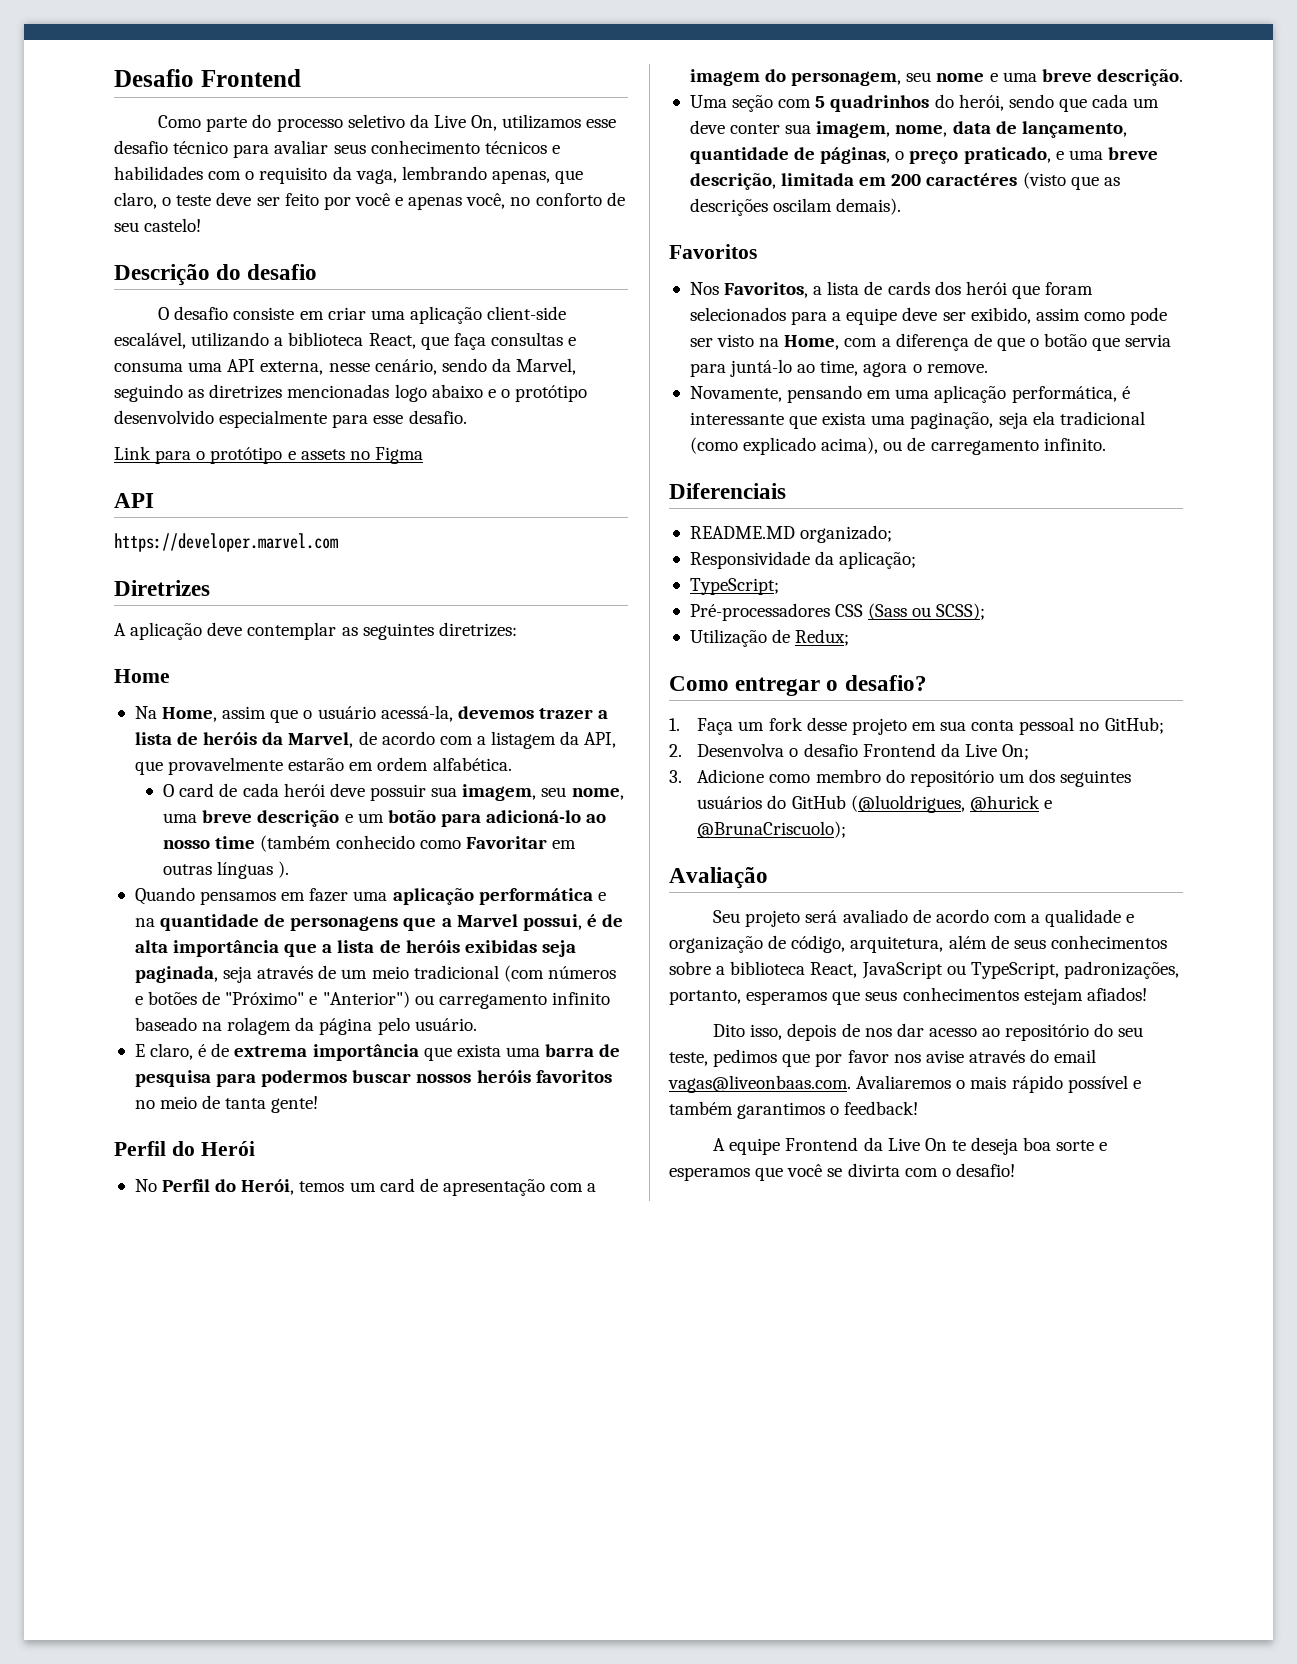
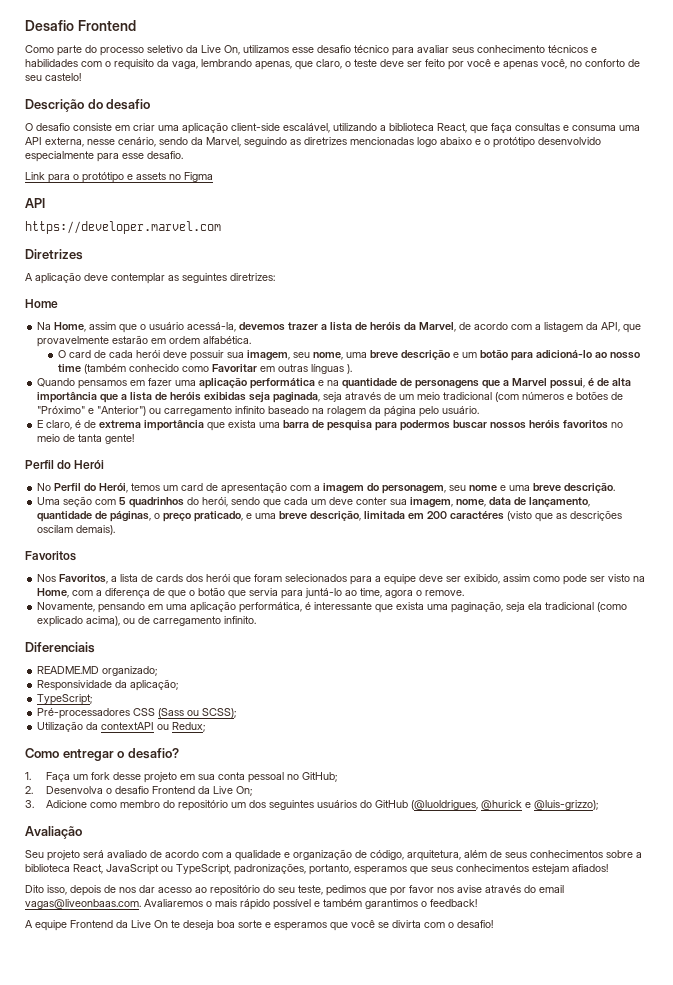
[772,629,791,643] de -> [86,722,170,730] da contextAPI ou
[697,821,847,838] @BrunaCriscuolo); -> [533,800,598,810] @luis-grizzo);

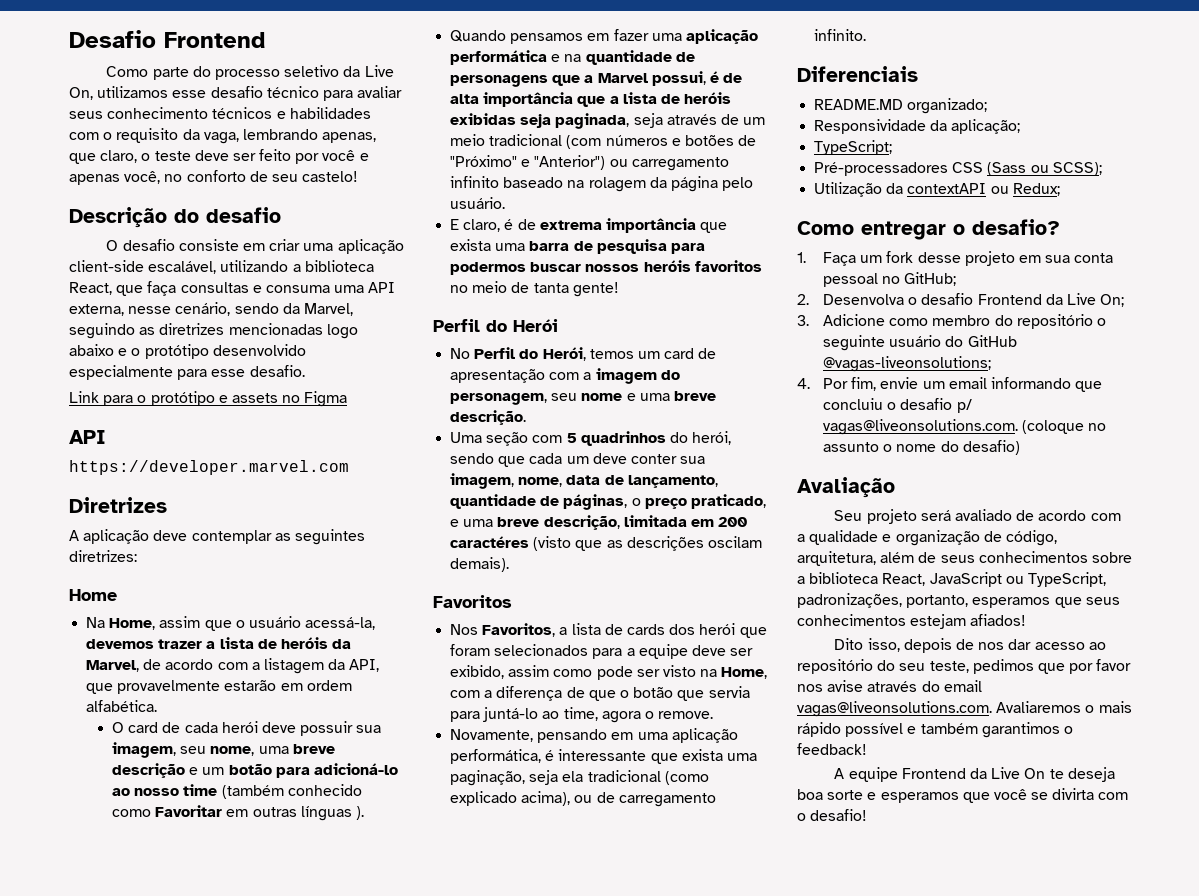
[230,800,598,810] um dos seguintes usuários do GitHub (@luoldrigues, @hurick e @luis-grizzo); -> [1096,318,1106,326] [823,335,1017,351] [823,356,992,372] [797,377,1103,392] [823,398,972,413] [823,419,1107,435] [823,440,1020,455] o seguinte usuário do GitHub @vagas-liveonsolutions; // 4. Por fim, envie um email informando que concluiu o desafio p/ vagas@liveonsolutions.com. (coloque no assunto o nome do desafio)
[25,899,141,909] vagas@liveonbaas.com. -> [797,701,992,717] vagas@liveonsolutions.com.

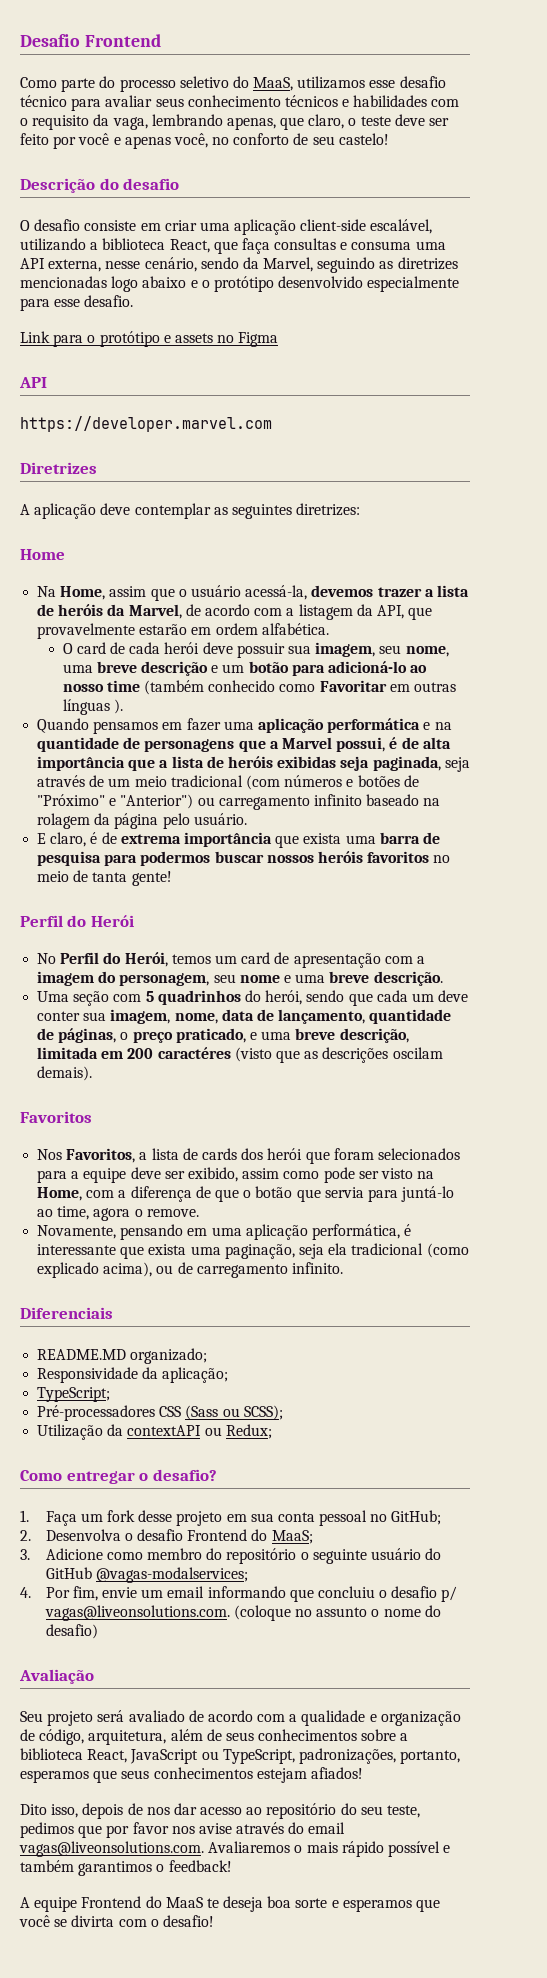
[343,65,394,77] [69,87,93,100] da Live On, -> [232,76,294,91] do MaaS,
[1045,293,1125,307] da Live On; -> [251,1529,313,1544] do MaaS;
[823,356,992,372] @vagas-liveonsolutions; -> [95,1567,248,1583] @vagas-modalservices;
[970,767,1046,779] da Live On -> [145,1896,203,1908] do MaaS

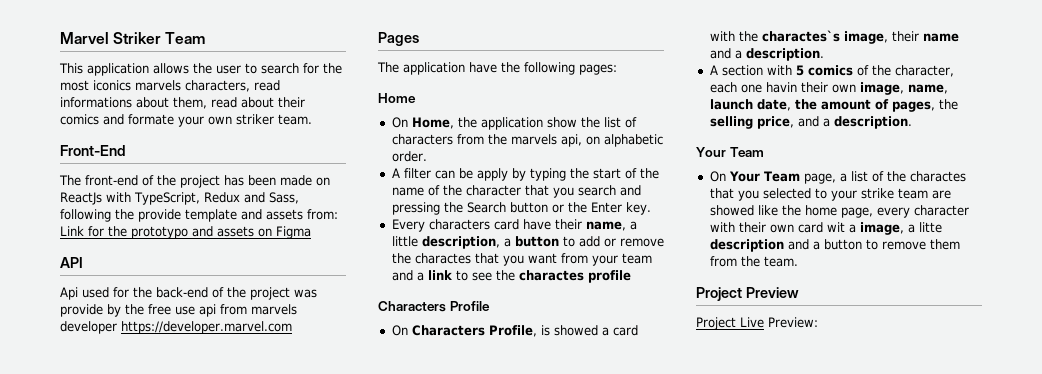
[20,34,161,47] [20,76,446,92] [20,95,460,111] [20,114,450,130] [20,133,389,149] [20,178,180,193] [20,219,433,235] [20,238,446,254] [20,257,458,273] [20,276,460,292] [20,295,134,311] [20,331,279,347] [19,377,47,388] [20,416,272,432] [20,462,97,474] [20,503,361,519] [20,549,65,560] [37,585,469,601] [37,604,433,620] [37,623,329,639] [62,642,449,658] [62,661,428,676] [62,680,456,695] [62,699,123,715] [37,718,452,734] [37,737,451,752] [37,756,470,772] [37,775,419,790] [37,794,441,810] [37,813,247,829] [37,832,440,848] [37,851,451,866] [37,870,172,886] [20,915,134,927] [37,952,425,968] [37,971,443,986] [37,990,469,1006] [37,1009,452,1024] [37,1028,409,1043] [37,1047,443,1063] [37,1066,93,1081] [20,1111,92,1123] [37,1148,460,1164] [37,1167,435,1183] [37,1186,455,1202] [37,1206,199,1221] [37,1224,412,1240] [37,1243,469,1259] [37,1262,343,1278] [20,1307,113,1319] [37,1348,208,1364] [37,1367,229,1383] [37,1387,111,1402] [37,1405,283,1421] [37,1424,272,1440] [20,1469,217,1484] [20,1510,442,1526] [20,1529,313,1544] [20,1548,442,1564] [45,1567,248,1583] [20,1586,458,1602] [44,1605,441,1621] [45,1624,98,1639] [19,1669,94,1684] [20,1710,461,1726] [20,1729,409,1745] [20,1748,461,1764] [20,1767,363,1783] [20,1803,421,1819] [20,1822,346,1838] [19,1841,451,1857] [20,1860,232,1876] [20,1896,441,1912] [19,1915,214,1927] Desafio Frontend // Como parte do processo seletivo do MaaS, utilizamos esse desafio técnico para avaliar seus conhecimento técnicos e habilidades com o requisito da vaga, lembrando apenas, que claro, o teste deve ser feito por você e apenas você, no conforto de seu castelo! // Descrição do desafio // O desafio consiste em criar uma aplicação client-side escalável, utilizando a biblioteca React, que faça consultas e consuma uma API externa, nesse cenário, sendo da Marvel, seguindo as diretrizes mencionadas logo abaixo e o protótipo desenvolvido especialmente para esse desafio. // Link para o protótipo e assets no Figma // API // https://developer.marvel.com // Diretrizes // A aplicação deve contemplar as seguintes diretrizes: // Home // Na Home, assim que o usuário acessá-la, devemos trazer a lista de heróis da Marvel, de acordo com a listagem da API, que provavelmente estarão em ordem alfabética. // O card de cada herói deve possuir sua imagem, seu nome, uma breve descrição e um botão para adicioná-lo ao nosso time (também conhecido como Favoritar em outras línguas ). // Quando pensamos em fazer uma aplicação performática e na quantidade de personagens que a Marvel possui, é de alta importância que a lista de heróis exibidas seja paginada, seja através de um meio tradicional (com números e botões de "Próximo" e "Anterior") ou carregamento infinito baseado na rolagem da página pelo usuário. // E claro, é de extrema importância que exista uma barra de pesquisa para podermos buscar nossos heróis favoritos no meio de tanta gente! // Perfil do Herói // No Perfil do Herói, temos um card de apresentação com a imagem do personagem, seu nome e uma breve descrição. // Uma seção com 5 quadrinhos do herói, sendo que cada um deve conter sua imagem, nome, data de lançamento, quantidade de páginas, o preço praticado, e uma breve descrição, limitada em 200 caractéres (visto que as descrições oscilam demais). // Favoritos // Nos Favoritos, a lista de cards dos herói que foram selecionados para a equipe deve ser exibido, assim como pode ser visto na Home, com a diferença de que o botão que servia para juntá-lo ao time, agora o remove. // Novamente, pensando em uma aplicação performática, é interessante que exista uma paginação, seja ela tradicional (como explicado acima), ou de carregamento infinito. // Diferenciais // README.MD organizado; // Responsividade da aplicação; // TypeScript; // Pré-processadores CSS (Sass ou SCSS); // Utilização da contextAPI ou Redux; // Como entregar o desafio? // 1. Faça um fork desse projeto em sua conta pessoal no GitHub; // 2. Desenvolva o desafio Frontend do MaaS; // 3. Adicione como membro do repositório o seguinte usuário do GitHub @vagas-modalservices; // 4. Por fim, envie um email informando que concluiu o desafio p/ vagas@liveonsolutions.com. (coloque no assunto o nome do desafio) // Avaliação // Seu projeto será avaliado de acordo com a qualidade e organização de código, arquitetura, além de seus conhecimentos sobre a biblioteca React, JavaScript ou TypeScript, padronizações, portanto, esperamos que seus conhecimentos estejam afiados! // Dito isso, depois de nos dar acesso ao repositório do seu teste, pedimos que por favor nos avise através do email vagas@liveonsolutions.com. Avaliaremos o mais rápido possível e também garantimos o feedback! // A equipe Frontend do MaaS te deseja boa sorte e esperamos que você se divirta com o desafio! -> [60,32,206,44] [59,63,342,76] [60,80,280,92] [60,97,305,109] [60,114,312,127] [60,145,126,156] [59,175,330,188] [60,192,299,205] [60,209,338,222] [60,226,311,239] [60,257,83,268] [60,287,317,300] [60,304,297,317] [60,321,292,334] [378,32,419,46] [377,62,617,75] [378,93,416,103] [391,117,637,130] [391,134,663,147] [391,151,427,162] [391,168,659,181] [391,185,641,198] [391,202,651,215] [391,219,637,232] [391,236,664,249] [391,253,652,266] [391,270,631,283] [378,301,490,312] [391,325,638,337] [709,30,959,44] [709,48,824,61] [709,65,954,77] [709,82,948,95] [709,99,958,112] [709,116,912,129] [696,147,764,157] [709,171,966,184] [709,188,951,201] [709,205,969,218] [709,222,942,235] [709,239,960,252] [709,256,798,267] [696,287,799,301] [696,317,818,330] Marvel Striker Team // This application allows the user to search for the most iconics marvels characters, read informations about them, read about their comics and formate your own striker team. // Front-End // The front-end of the project has been made on ReactJs with TypeScript, Redux and Sass, following the provide template and assets from: Link for the prototypo and assets on Figma // API // Api used for the back-end of the project was provide by the free use api from marvels developer https://developer.marvel.com // Pages // The application have the following pages: // Home // On Home, the application show the list of characters from the marvels api, on alphabetic order. // A filter can be apply by typing the start of the name of the character that you search and pressing the Search button or the Enter key. // Every characters card have their name, a little description, a button to add or remove the charactes that you want from your team and a link to see the charactes profile // Characters Profile // On Characters Profile, is showed a card with the charactes`s image, their name and a description. // A section with 5 comics of the character, each one havin their own image, name, launch date, the amount of pages, the selling price, and a description. // Your Team // On Your Team page, a list of the charactes that you selected to your strike team are showed like the home page, every character with their own card wit a image, a litte description and a button to remove them from the team. // Project Preview // Project Live Preview:

